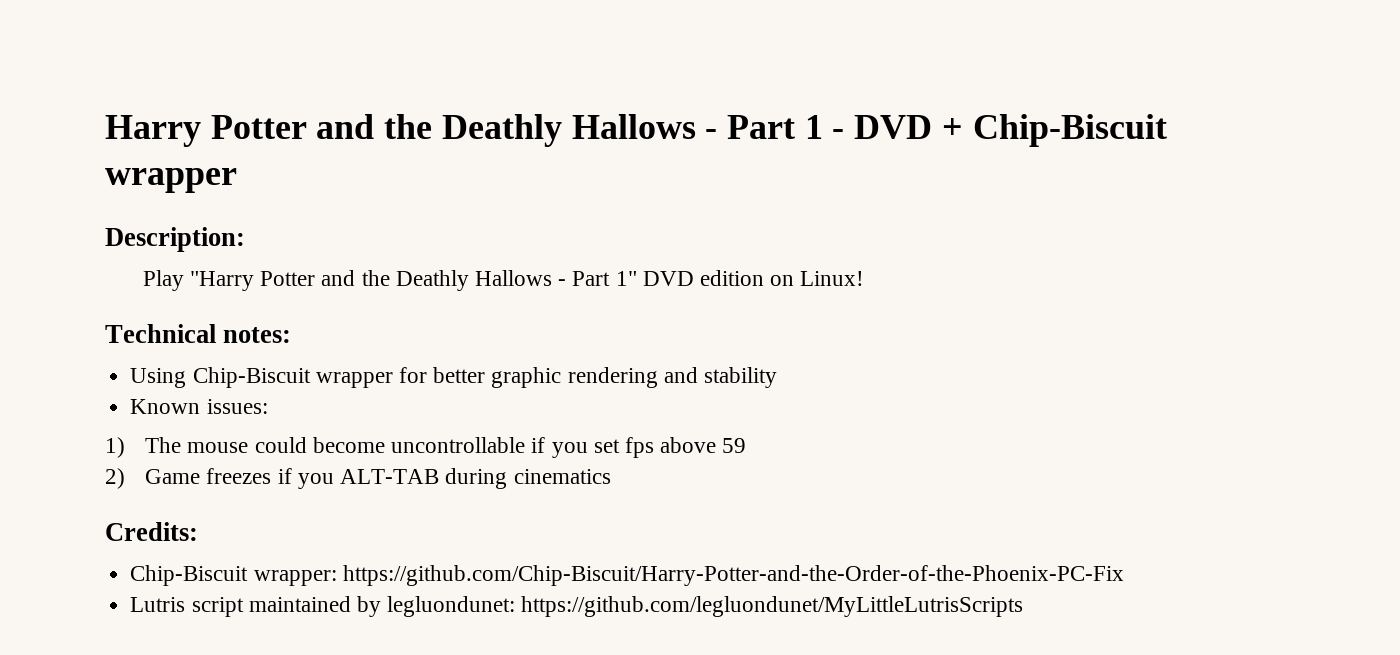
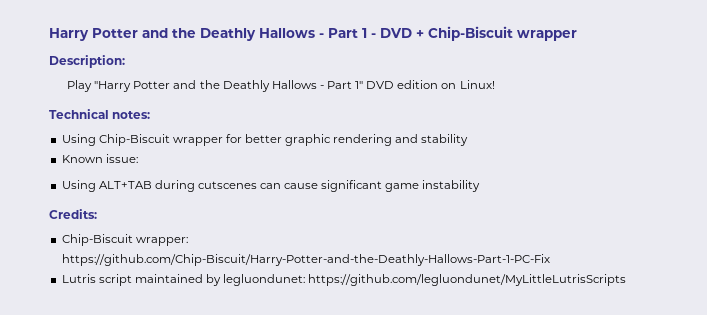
[206,399,268,414] [105,437,747,458] [105,468,611,489] issues: // 1) The mouse could become uncontrollable if you set fps above 59 // 2) Game freezes if you ALT-TAB during cinematics -> [105,154,138,163] [61,180,481,192] issue: // Using ALT+TAB during cutscenes can cause significant game instability
[342,565,1124,586] https://github.com/Chip-Biscuit/Harry-Potter-and-the-Order-of-the-Phoenix-PC-Fix -> [61,254,550,266] https://github.com/Chip-Biscuit/Harry-Potter-and-the-Deathly-Hallows-Part-1-PC-Fix

